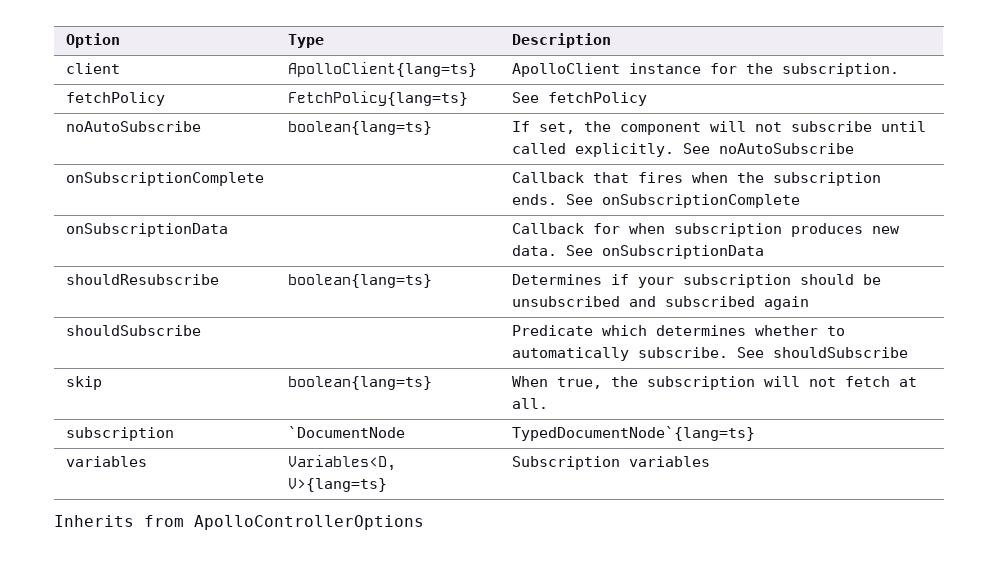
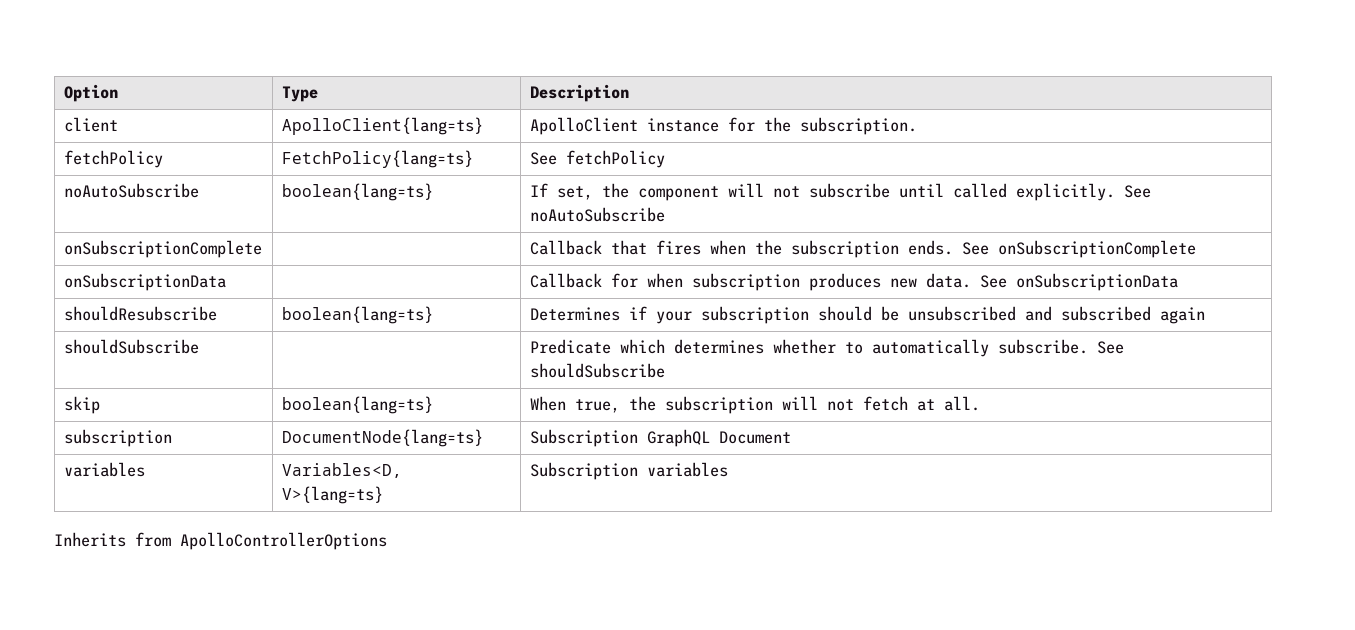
[287,426,405,438] [511,426,755,441] `DocumentNode | TypedDocumentNode`{lang=ts} -> [281,429,483,447] [529,429,791,447] DocumentNode{lang=ts} | Subscription GraphQL Document

